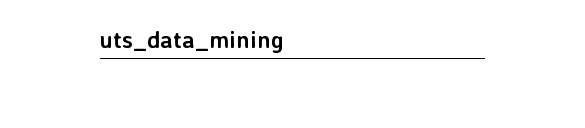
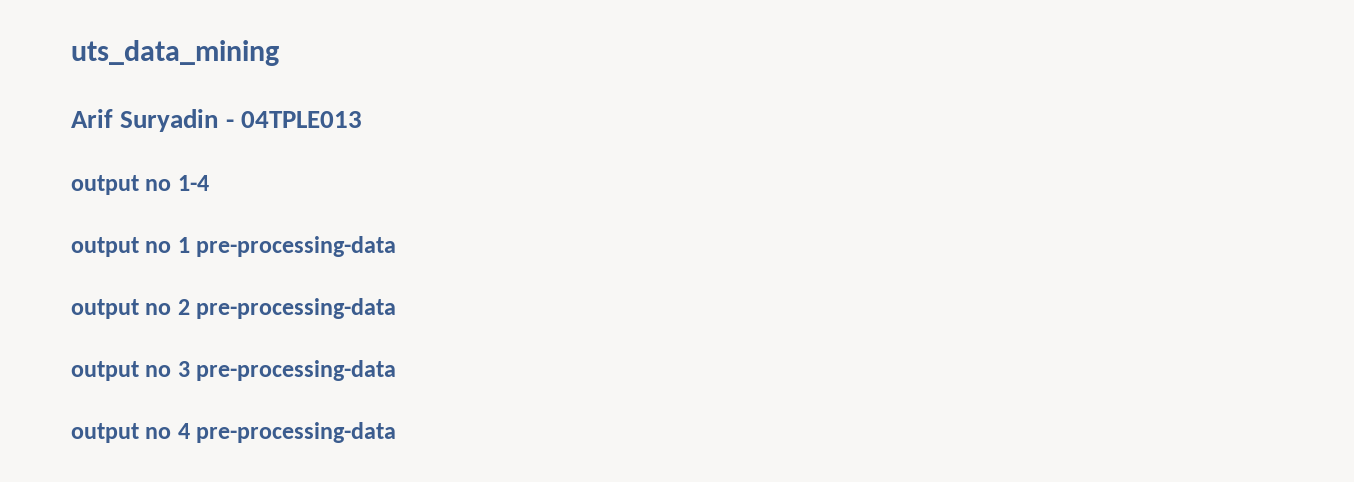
(284, 42) none -> [71,109,362,132] [71,175,209,195] [71,236,397,257] [71,298,397,319] [71,360,397,381] [71,422,397,443] // Arif Suryadin - 04TPLE013 // output no 1-4 // output no 1 pre-processing-data // output no 2 pre-processing-data // output no 3 pre-processing-data // output no 4 pre-processing-data

